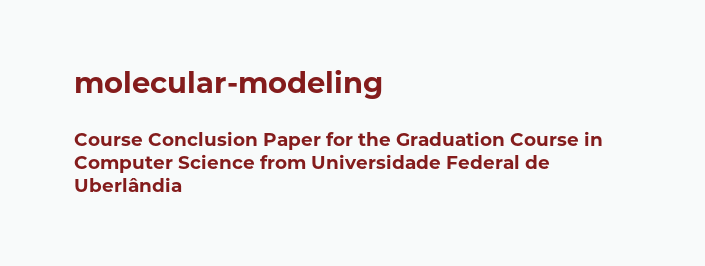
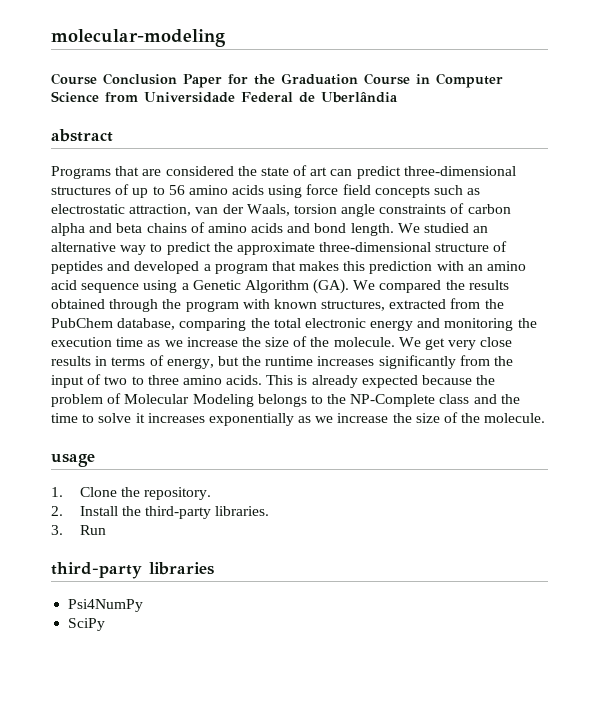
(182, 184) none -> [51,129,113,142] [51,165,516,179] [51,184,481,198] [51,203,511,217] [51,222,489,236] [51,241,508,255] [51,261,527,274] [51,279,509,294] [51,298,504,312] [51,318,537,331] [51,336,513,350] [51,355,514,369] [51,374,496,388] [51,393,520,407] [51,412,546,426] [51,454,95,467] [51,487,211,500] [51,506,270,519] [51,525,106,535] [51,562,214,579] [68,599,144,612] [68,618,106,631] // abstract // Programs that are considered the state of art can predict three-dimensional structures of up to 56 amino acids using force field concepts such as electrostatic attraction, van der Waals, torsion angle constraints of carbon alpha and beta chains of amino acids and bond length. We studied an alternative way to predict the approximate three-dimensional structure of peptides and developed a program that makes this prediction with an amino acid sequence using a Genetic Algorithm (GA). We compared the results obtained through the program with known structures, extracted from the PubChem database, comparing the total electronic energy and monitoring the execution time as we increase the size of the molecule. We get very close results in terms of energy, but the runtime increases significantly from the input of two to three amino acids. This is already expected because the problem of Molecular Modeling belongs to the NP-Complete class and the time to solve it increases exponentially as we increase the size of the molecule. // usage // 1. Clone the repository. // 2. Install the third-party libraries. // 3. Run // third-party libraries // Psi4NumPy // SciPy

